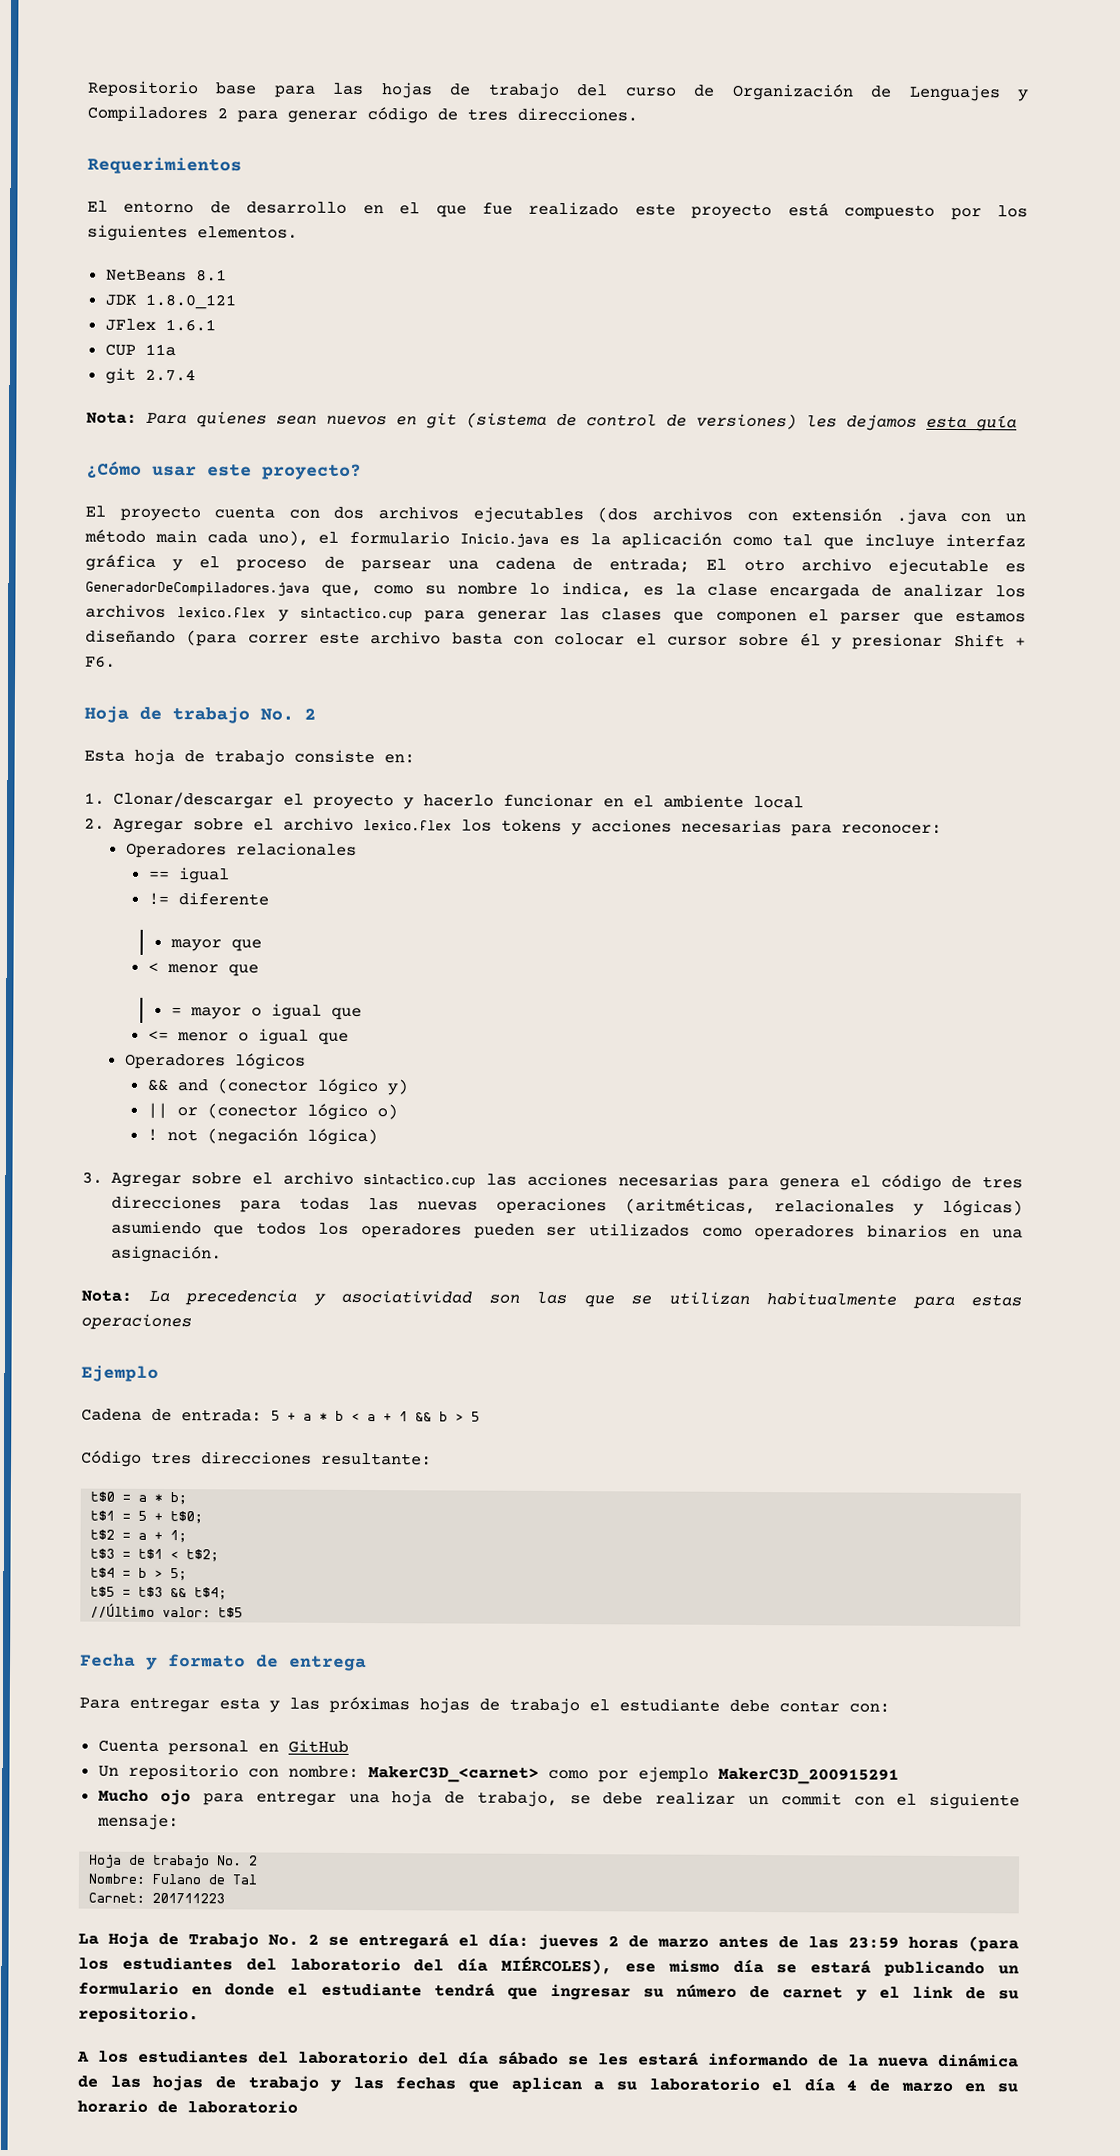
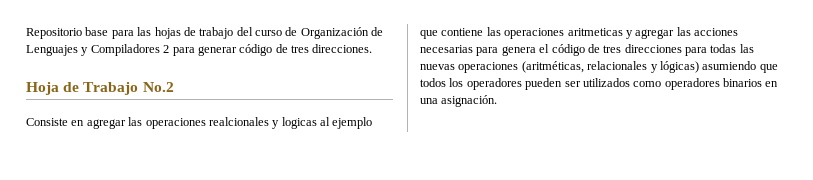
[87,156,242,175] [87,200,1029,221] [87,224,298,242] [105,268,227,282] [104,293,236,310] [104,318,216,332] [104,343,176,357] [104,367,196,384] [86,411,1017,432] [86,460,362,480] [85,505,1027,525] [84,529,1027,550] [85,554,1026,576] [85,581,1026,600] [85,604,1026,625] [85,629,1027,650] [85,655,116,668] [84,705,316,724] [84,748,415,766] [84,791,804,810] [84,817,942,837] [125,842,357,859] [148,867,230,884] [147,892,269,906] [169,939,262,952] [147,962,259,977] [170,1003,362,1020] [147,1028,349,1045] [124,1053,306,1070] [146,1078,408,1096] [146,1102,398,1121] [146,1128,378,1146] [82,1171,477,1189] Requerimientos // El entorno de desarrollo en el que fue realizado este proyecto está compuesto por los siguientes elementos. // NetBeans 8.1 // JDK 1.8.0_121 // JFlex 1.6.1 // CUP 11a // git 2.7.4 // Nota: Para quienes sean nuevos en git (sistema de control de versiones) les dejamos esta guía // ¿Cómo usar este proyecto? // El proyecto cuenta con dos archivos ejecutables (dos archivos con extensión .java con un método main cada uno), el formulario Inicio.java es la aplicación como tal que incluye interfaz gráfica y el proceso de parsear una cadena de entrada; El otro archivo ejecutable es GeneradorDeCompiladores.java que, como su nombre lo indica, es la clase encargada de analizar los archivos lexico.flex y sintactico.cup para generar las clases que componen el parser que estamos diseñando (para correr este archivo basta con colocar el cursor sobre él y presionar Shift + F6. // Hoja de trabajo No. 2 // Esta hoja de trabajo consiste en: // 1. Clonar/descargar el proyecto y hacerlo funcionar en el ambiente local // 2. Agregar sobre el archivo lexico.flex los tokens y acciones necesarias para reconocer: // Operadores relacionales // == igual // != diferente // mayor que // < menor que // = mayor o igual que // <= menor o igual que // Operadores lógicos // && and (conector lógico y) // || or (conector lógico o) // ! not (negación lógica) // 3. Agregar sobre el archivo sintactico.cup -> [26,82,174,95] [26,117,373,129] [420,27,675,39] Hoja de Trabajo No.2 // Consiste en agregar las operaciones realcionales y logicas al ejemplo que contiene las operaciones aritmeticas y agregar
[81,1289,1022,1310] [81,1313,192,1331] [81,1365,159,1382] [81,1408,480,1422] [81,1450,432,1467] [90,1491,188,1505] [90,1510,204,1524] [90,1529,188,1543] [90,1548,220,1562] [90,1567,188,1581] [90,1586,228,1600] [90,1603,244,1618] [80,1653,367,1672] [79,1696,890,1715] [97,1739,349,1756] [97,1763,899,1785] [97,1788,1020,1810] [96,1813,179,1831] [88,1854,259,1870] [88,1873,258,1885] [88,1892,226,1904] [78,1931,1019,1953] [78,1955,1019,1978] [78,1981,1019,2002] [78,2006,199,2024] [77,2049,1019,2068] [77,2074,1019,2094] [77,2099,298,2114] // Nota: La precedencia y asociatividad son las que se utilizan habitualmente para estas operaciones // Ejemplo // Cadena de entrada: 5 + a * b < a + 1 && b > 5 // Código tres direcciones resultante: // t$0 = a * b; // t$1 = 5 + t$0; // t$2 = a + 1; // t$3 = t$1 < t$2; // t$4 = b > 5; // t$5 = t$3 && t$4; // //Último valor: t$5 // Fecha y formato de entrega // Para entregar esta y las próximas hojas de trabajo el estudiante debe contar con: // Cuenta personal en GitHub // Un repositorio con nombre: MakerC3D_<carnet> como por ejemplo MakerC3D_200915291 // Mucho ojo para entregar una hoja de trabajo, se debe realizar un commit con el siguiente mensaje: // Hoja de trabajo No. 2 // Nombre: Fulano de Tal // Carnet: 201711223 // La Hoja de Trabajo No. 2 se entregará el día: jueves 2 de marzo antes de las 23:59 horas (para los estudiantes del laboratorio del día MIÉRCOLES), ese mismo día se estará publicando un formulario en donde el estudiante tendrá que ingresar su número de carnet y el link de su repositorio. // A los estudiantes del laboratorio del día sábado se les estará informando de la nueva dinámica de las hojas de trabajo y las fechas que aplican a su laboratorio el día 4 de marzo en su horario de laboratorio -> (498, 101) none

